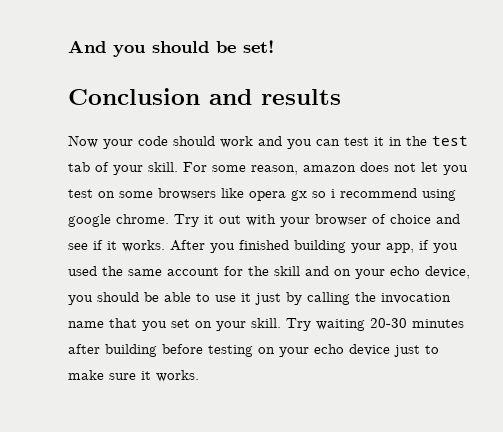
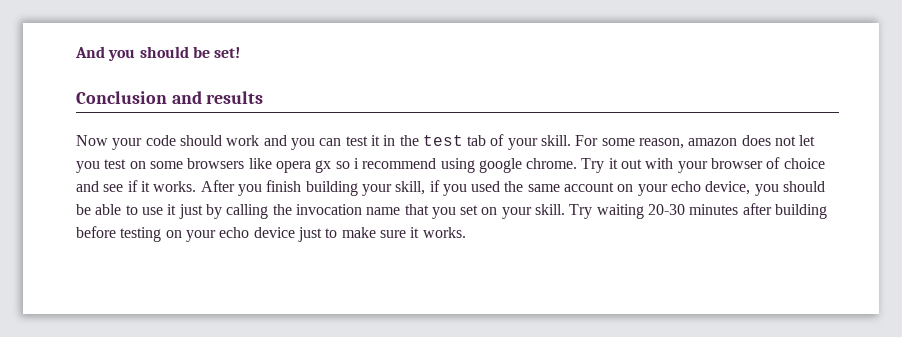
[239,240,289,250] finished -> [266,180,302,192] finish
[386,243,414,253] app, -> [395,181,426,195] skill,
[224,266,329,276] for the skill and -> (615, 187) none

